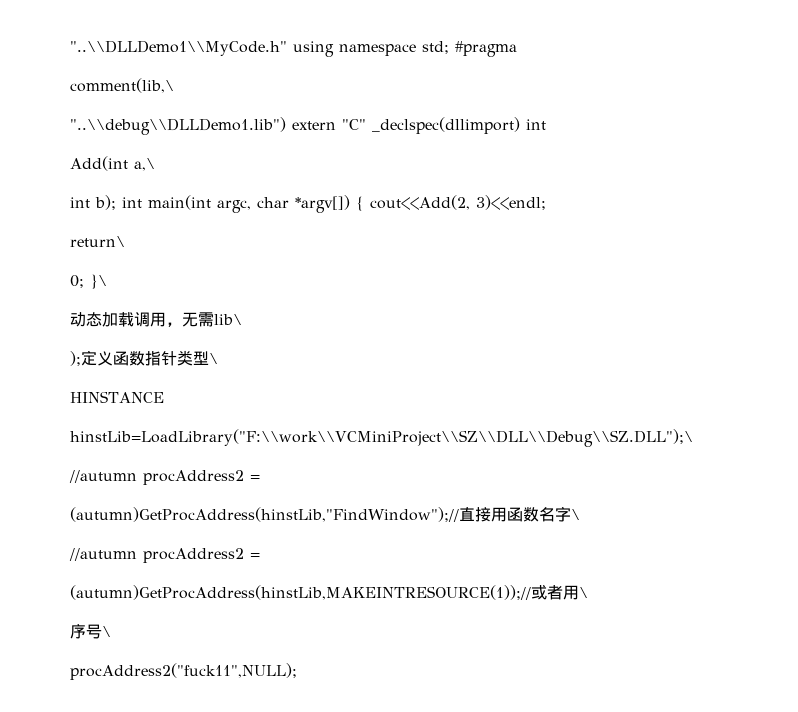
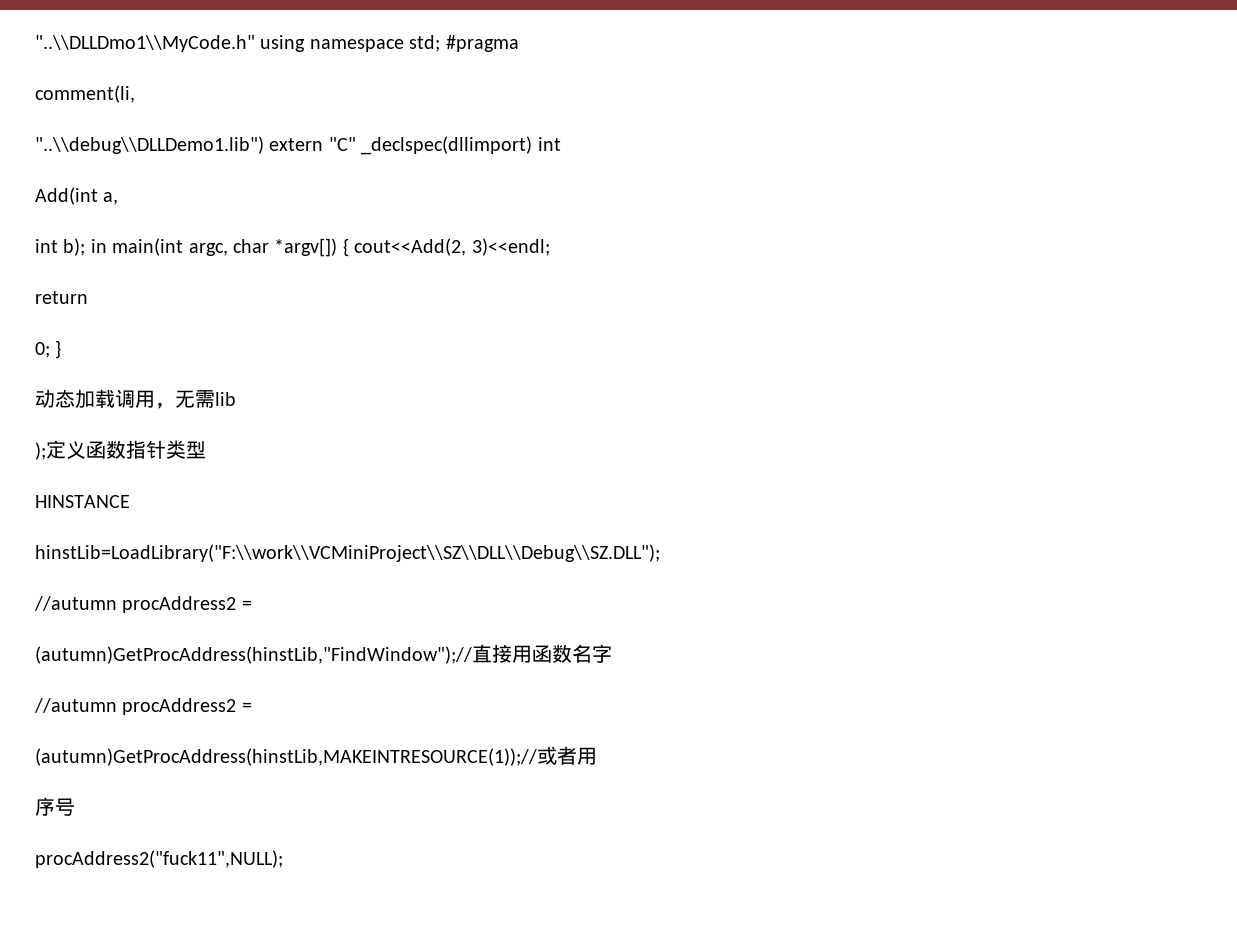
[70,40,287,56] "..\\DLLDemo1\\MyCode.h" -> [35,35,255,52] "..\\DLLDmo1\\MyCode.h"
[70,78,174,93] comment(lib,\ -> [35,85,135,103] comment(li,
[134,158,155,171] a,\ -> [103,192,119,205] a,
[122,197,142,208] int -> [90,239,107,253] in
[70,236,125,247] return\ -> [35,291,88,304] return
[90,274,107,289] }\ -> [55,340,62,359] }
[214,314,242,325] lib\ -> [215,392,236,406] lib
[209,353,218,364] \ -> (206, 450) none
[70,429,693,447] hinstLib=LoadLibrary("F:\\work\\VCMiniProject\\SZ\\DLL\\Debug\\SZ.DLL");\ -> [35,544,660,562] hinstLib=LoadLibrary("F:\\work\\VCMiniProject\\SZ\\DLL\\Debug\\SZ.DLL");
[571,509,580,520] \ -> (612, 653) none
[579,587,588,598] \ -> (597, 756) none
[102,626,111,637] \ -> (75, 807) none

